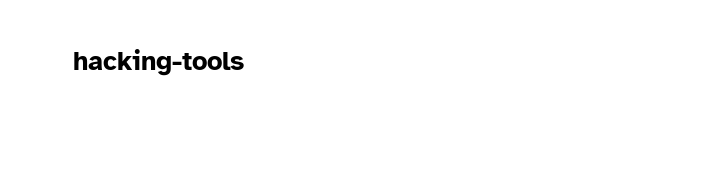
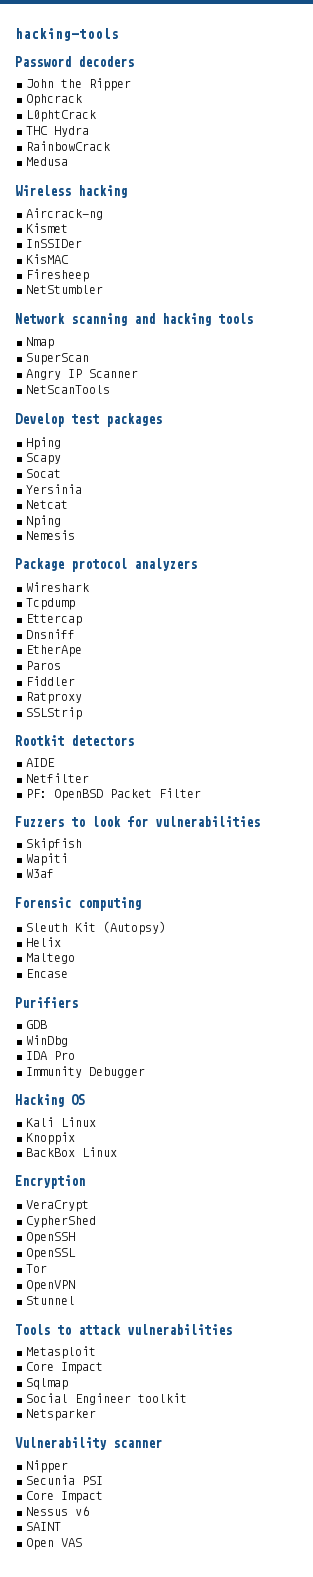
(244, 62) none -> [15,56,134,67] [26,78,131,91] [26,94,82,106] [26,110,96,122] [26,126,89,137] [26,141,110,151] [26,157,68,166] [15,185,127,198] [26,208,103,220] [26,223,68,233] [26,239,82,248] [26,254,69,264] [26,269,89,282] [26,285,103,294] [15,313,253,326] [26,337,54,349] [26,353,89,365] [26,369,138,380] [26,385,110,394] [15,413,162,427] [26,437,61,450] [26,453,61,465] [26,469,61,478] [26,484,82,494] [26,500,68,509] [26,515,61,528] [26,530,75,540] [15,558,197,572] [26,582,89,592] [26,598,75,610] [26,614,82,626] [26,629,75,639] [26,645,82,657] [26,661,61,670] [26,676,75,686] [26,692,82,704] [26,707,82,720] [15,735,134,746] [26,758,55,767] [26,773,89,783] [26,788,201,801] [15,816,260,827] [26,838,82,851] [26,853,68,866] [26,869,54,878] [15,897,141,911] [26,921,166,935] [26,937,61,947] [26,953,75,964] [26,969,68,978] [15,997,78,1008] [26,1020,47,1029] [26,1035,68,1047] [26,1051,75,1060] [26,1066,145,1078] [15,1094,85,1107] [26,1117,96,1127] [26,1132,75,1145] [26,1147,117,1157] [15,1175,85,1189] [26,1200,89,1212] [26,1216,96,1228] [26,1232,75,1244] [26,1248,76,1260] [26,1264,47,1273] [26,1280,75,1292] [26,1296,75,1305] [15,1324,232,1335] [26,1346,96,1359] [26,1362,103,1374] [26,1378,68,1390] [26,1393,187,1405] [26,1409,96,1421] [15,1437,162,1450] [26,1460,68,1473] [26,1475,103,1485] [26,1491,103,1503] [26,1506,89,1516] [26,1522,61,1531] [26,1538,82,1550] // Password decoders // John the Ripper // Ophcrack // L0phtCrack // THC Hydra // RainbowCrack // Medusa // Wireless hacking // Aircrack-ng // Kismet // InSSIDer // KisMAC // Firesheep // NetStumbler // Network scanning and hacking tools // Nmap // SuperScan // Angry IP Scanner // NetScanTools // Develop test packages // Hping // Scapy // Socat // Yersinia // Netcat // Nping // Nemesis // Package protocol analyzers // Wireshark // Tcpdump // Ettercap // Dnsniff // EtherApe // Paros // Fiddler // Ratproxy // SSLStrip // Rootkit detectors // AIDE // Netfilter // PF: OpenBSD Packet Filter // Fuzzers to look for vulnerabilities // Skipfish // Wapiti // W3af // Forensic computing // Sleuth Kit (Autopsy) // Helix // Maltego // Encase // Purifiers // GDB // WinDbg // IDA Pro // Immunity Debugger // Hacking OS // Kali Linux // Knoppix // BackBox Linux // Encryption // VeraCrypt // CypherShed // OpenSSH // OpenSSL // Tor // OpenVPN // Stunnel // Tools to attack vulnerabilities // Metasploit // Core Impact // Sqlmap // Social Engineer toolkit // Netsparker // Vulnerability scanner // Nipper // Secunia PSI // Core Impact // Nessus v6 // SAINT // Open VAS

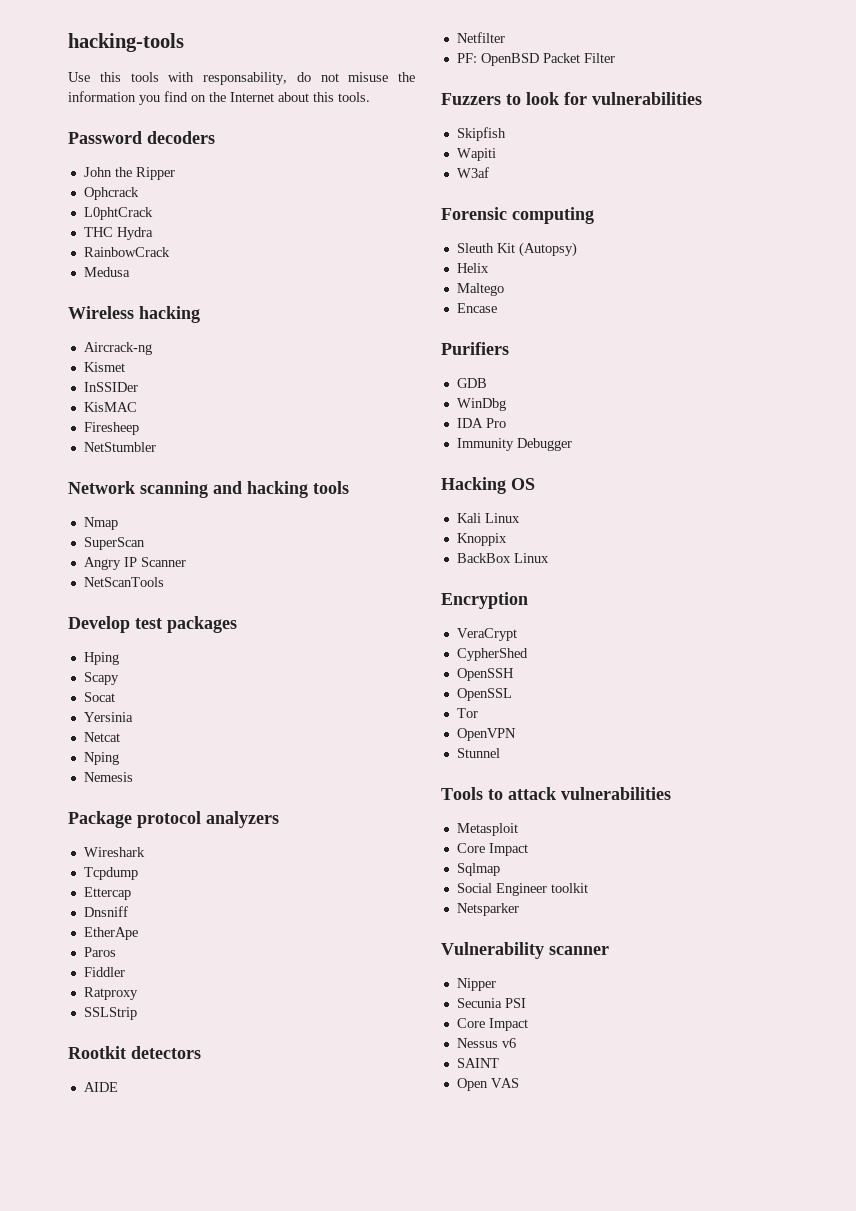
(119, 34) none -> [68,72,415,85] [68,91,370,105] // Use this tools with responsability, do not misuse the information you find on the Internet about this tools.

